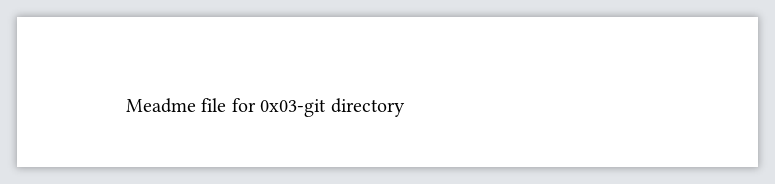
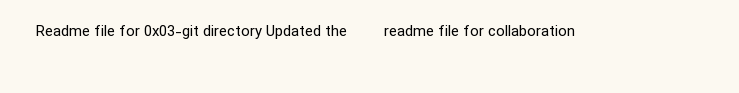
[126,98,196,113] Meadme -> [36,25,90,36] Readme
(405, 107) none -> [266,25,576,39] Updated the readme file for collaboration

